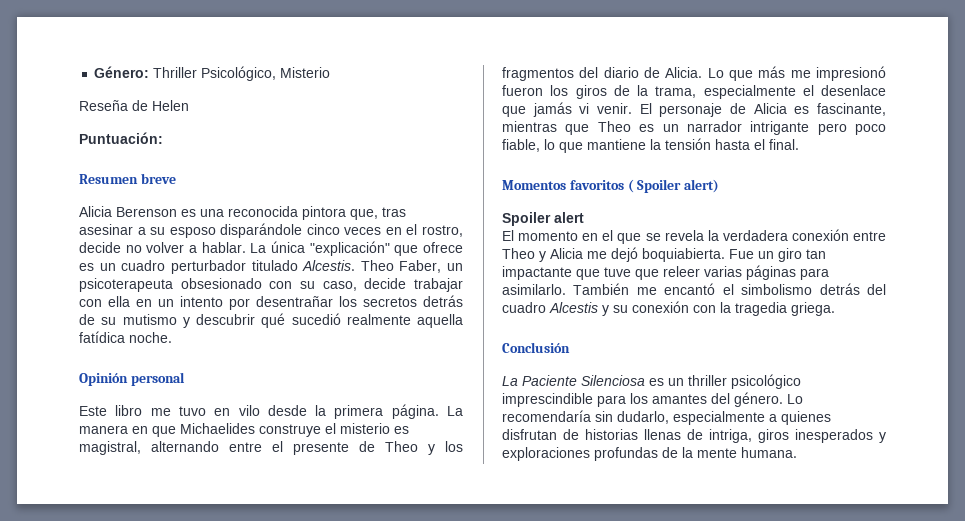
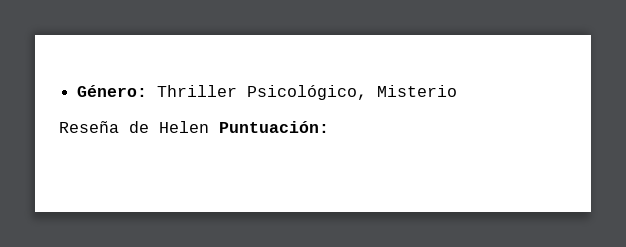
(189, 105) // -> (209, 127) none
[79,173,176,184] [79,206,406,220] [79,223,463,238] [79,241,463,256] [79,260,463,274] [79,278,463,292] [79,295,463,310] [79,313,463,328] [79,331,172,343] [79,372,185,386] [79,404,464,419] [79,423,409,437] [79,441,463,455] [502,66,886,81] [502,85,886,99] [502,102,886,117] [502,121,886,135] [502,138,799,153] [502,179,720,193] [502,212,584,226] [502,229,886,244] [502,247,826,262] [502,265,829,280] [502,283,886,295] [502,301,835,316] [502,342,570,353] [502,374,801,389] [502,392,803,407] [502,410,831,425] [502,429,886,443] [502,447,797,461] // Resumen breve // Alicia Berenson es una reconocida pintora que, tras asesinar a su esposo disparándole cinco veces en el rostro, decide no volver a hablar. La única "explicación" que ofrece es un cuadro perturbador titulado Alcestis. Theo Faber, un psicoterapeuta obsesionado con su caso, decide trabajar con ella en un intento por desentrañar los secretos detrás de su mutismo y descubrir qué sucedió realmente aquella fatídica noche. // Opinión personal // Este libro me tuvo en vilo desde la primera página. La manera en que Michaelides construye el misterio es magistral, alternando entre el presente de Theo y los fragmentos del diario de Alicia. Lo que más me impresionó fueron los giros de la trama, especialmente el desenlace que jamás vi venir. El personaje de Alicia es fascinante, mientras que Theo es un narrador intrigante pero poco fiable, lo que mantiene la tensión hasta el final. // Momentos favoritos ( Spoiler alert) // Spoiler alert // El momento en el que se revela la verdadera conexión entre Theo y Alicia me dejó boquiabierta. Fue un giro tan impactante que tuve que releer varias páginas para asimilarlo. También me encantó el simbolismo detrás del cuadro Alcestis y su conexión con la tragedia griega. // Conclusión // La Paciente Silenciosa es un thriller psicológico imprescindible para los amantes del género. Lo recomendaría sin dudarlo, especialmente a quienes disfrutan de historias llenas de intriga, giros inesperados y exploraciones profundas de la mente humana. -> (329, 127) none

